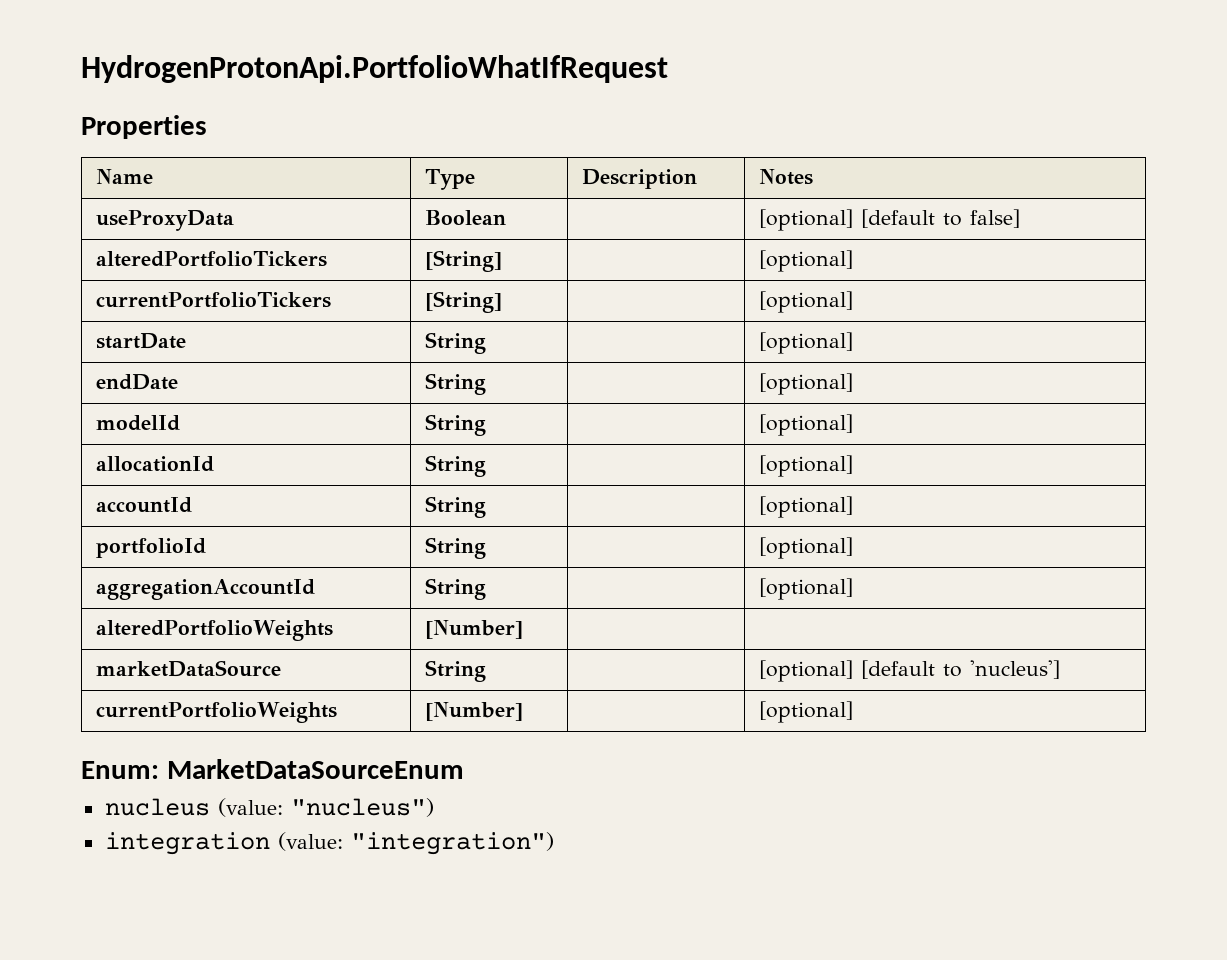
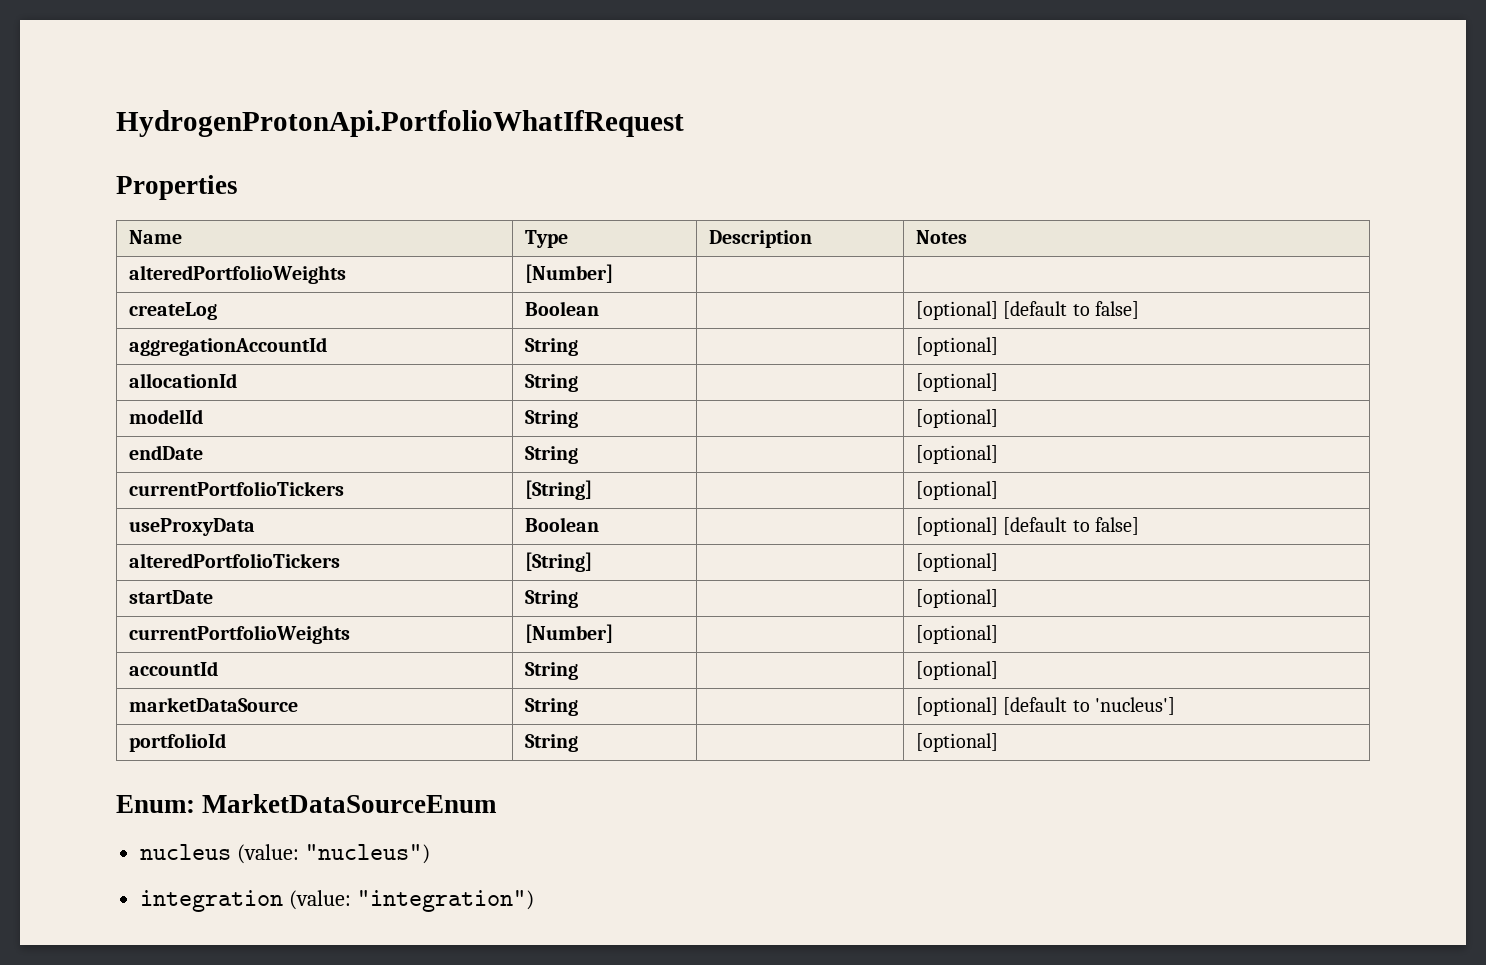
(813, 177) none -> [128,265,346,284] [524,264,613,283] [128,302,217,320] [524,301,599,316] [915,301,1140,320] [128,337,327,356] [524,338,578,356] [915,337,998,356] [128,373,237,388] [524,374,578,392] [915,373,998,392] [128,409,203,424] [524,410,578,428] [915,409,998,428] [128,445,203,460] [524,446,578,464] [915,445,998,464] [128,481,344,496] [524,480,592,500] [915,481,998,500] // alteredPortfolioWeights | [Number] | | // createLog | Boolean | | [optional] [default to false] // aggregationAccountId | String | | [optional] // allocationId | String | | [optional] // modelId | String | | [optional] // endDate | String | | [optional] // currentPortfolioTickers | [String] | | [optional]
[95,292,331,308] [424,291,502,313] [758,291,853,313] // currentPortfolioTickers | [String] | | [optional] -> (998, 562) none
[95,374,178,390] [424,373,486,395] [758,373,853,395] [95,415,180,431] [424,414,486,436] [758,414,853,436] [95,456,214,472] [424,455,486,477] [758,455,853,477] [95,497,192,513] [424,496,486,518] [758,496,853,518] [95,538,206,558] [424,537,486,559] [758,537,853,559] [95,579,315,600] [424,578,486,600] [758,578,853,600] [95,620,333,641] [424,620,523,639] endDate | String | | [optional] // modelId | String | | [optional] // allocationId | String | | [optional] // accountId | String | | [optional] // portfolioId | String | | [optional] // aggregationAccountId | String | | [optional] // alteredPortfolioWeights | [Number] | | -> [128,625,350,644] [524,624,613,643] [915,625,998,644] [128,661,218,676] [524,662,578,680] [915,661,998,680] currentPortfolioWeights | [Number] | | [optional] // accountId | String | | [optional]
[95,702,337,723] [424,702,523,721] currentPortfolioWeights | [Number] -> [128,733,226,752] [524,734,578,752] portfolioId | String

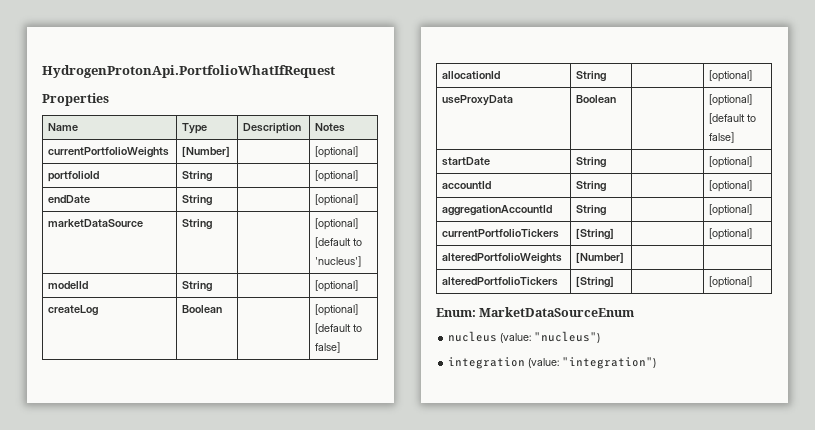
[128,265,346,284] [524,264,613,283] [128,302,217,320] [524,301,599,316] [915,301,1140,320] [128,337,327,356] [524,338,578,356] [915,337,998,356] [128,373,237,388] [524,374,578,392] [915,373,998,392] [128,409,203,424] alteredPortfolioWeights | [Number] | | // createLog | Boolean | | [optional] [default to false] // aggregationAccountId | String | | [optional] // allocationId | String | | [optional] // modelId -> [48,147,170,158] [182,146,231,157] [315,146,359,158] [48,171,100,182] currentPortfolioWeights | [Number] | | [optional] // portfolioId
[128,481,344,496] [524,480,592,500] [915,481,998,500] [128,518,255,536] [524,517,599,532] [915,517,1140,536] [128,553,340,568] [524,552,592,572] [915,553,998,572] [128,590,213,604] [524,590,578,608] [915,589,998,608] [128,625,350,644] [524,624,613,643] [915,625,998,644] [128,661,218,676] [524,662,578,680] [915,661,998,680] // currentPortfolioTickers | [String] | | [optional] // useProxyData | Boolean | | [optional] [default to false] // alteredPortfolioTickers | [String] | | [optional] // startDate | String | | [optional] // currentPortfolioWeights | [Number] | | [optional] // accountId | String | | [optional] -> (359, 200) none
[128,733,226,752] [524,734,578,752] [915,733,998,752] portfolioId | String | | [optional] -> [48,281,89,289] [182,281,213,292] [315,280,359,292] [48,305,99,316] [182,305,223,313] [315,304,359,316] [315,323,363,334] [315,342,341,353] [442,71,501,79] [576,71,607,82] [709,70,753,82] [442,95,514,106] [576,95,617,103] [709,94,753,106] [709,113,757,124] [709,132,735,143] [442,157,491,166] [576,157,607,168] [709,156,753,168] [442,181,492,189] [576,181,607,192] [709,180,753,192] [442,205,553,216] [576,205,607,216] [709,204,753,216] [442,229,560,238] [576,228,615,240] [709,228,753,240] [442,253,563,264] [576,252,625,263] [442,277,559,286] [576,276,615,288] [709,276,753,288] modelId | String | | [optional] // createLog | Boolean | | [optional] [default to false] // allocationId | String | | [optional] // useProxyData | Boolean | | [optional] [default to false] // startDate | String | | [optional] // accountId | String | | [optional] // aggregationAccountId | String | | [optional] // currentPortfolioTickers | [String] | | [optional] // alteredPortfolioWeights | [Number] | | // alteredPortfolioTickers | [String] | | [optional]

